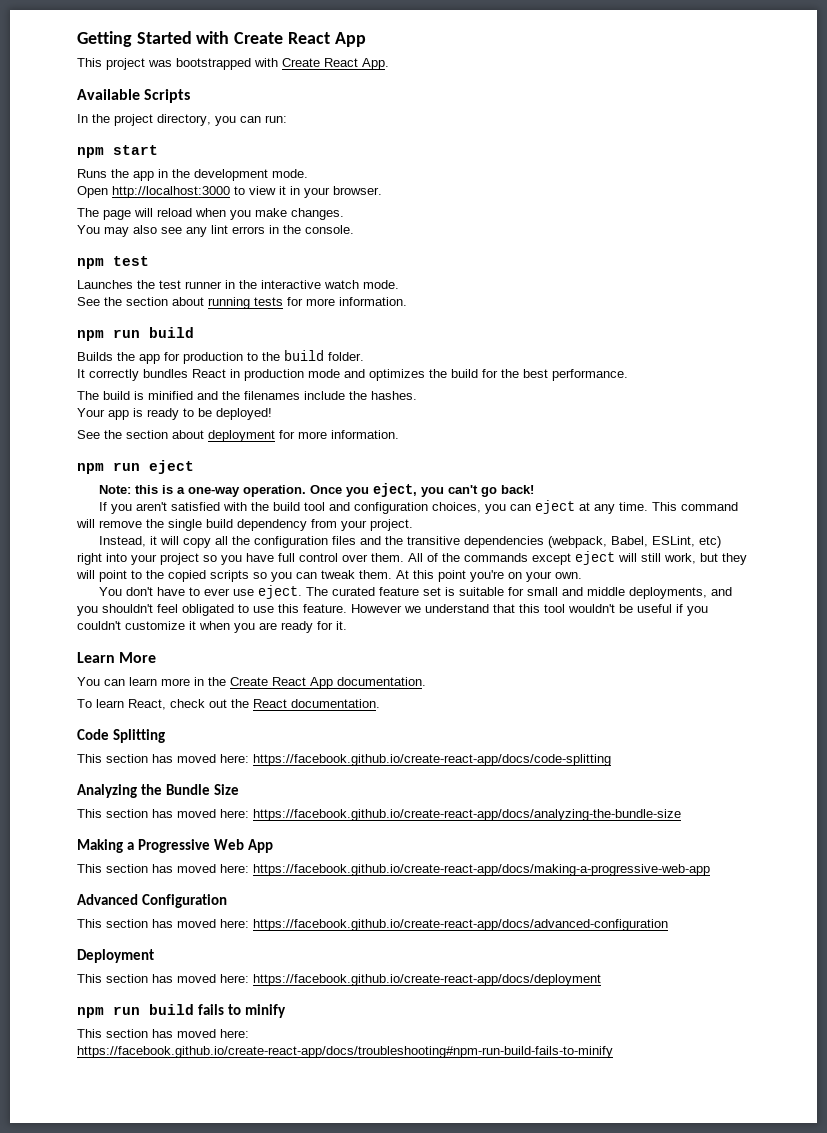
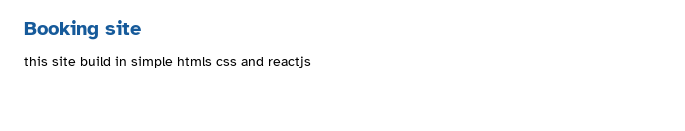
[77,31,366,47] [77,58,389,70] [77,89,191,103] [77,114,287,126] [77,145,158,158] [77,169,308,181] [77,186,382,198] [77,208,344,220] [77,225,354,237] [77,256,149,269] [77,280,399,289] [77,297,407,309] [77,327,194,341] [77,350,364,364] [77,369,628,381] [77,391,417,400] [77,408,272,420] [77,430,399,442] [77,460,194,474] [99,483,535,497] [99,500,739,514] [76,519,413,531] [99,536,722,548] [77,551,747,565] [76,570,582,582] [99,585,733,599] [77,604,708,616] [77,621,347,633] [77,652,157,663] [77,677,426,689] [77,699,380,710] [77,729,166,743] [77,754,611,766] [77,784,240,798] [77,809,681,821] [77,839,274,853] [77,864,710,876] [77,894,228,908] [77,919,668,931] [77,949,154,963] [77,974,601,986] [77,1004,287,1018] [77,1029,249,1038] [77,1046,613,1058] Getting Started with Create React App // This project was bootstrapped with Create React App. // Available Scripts // In the project directory, you can run: // npm start // Runs the app in the development mode. // Open http://localhost:3000 to view it in your browser. // The page will reload when you make changes. // You may also see any lint errors in the console. // npm test // Launches the test runner in the interactive watch mode. // See the section about running tests for more information. // npm run build // Builds the app for production to the build folder. // It correctly bundles React in production mode and optimizes the build for the best performance. // The build is minified and the filenames include the hashes. // Your app is ready to be deployed! // See the section about deployment for more information. // npm run eject // Note: this is a one-way operation. Once you eject, you can't go back! // If you aren't satisfied with the build tool and configuration choices, you can eject at any time. This command will remove the single build dependency from your project. // Instead, it will copy all the configuration files and the transitive dependencies (webpack, Babel, ESLint, etc) right into your project so you have full control over them. All of the commands except eject will still work, but they will point to the copied scripts so you can tweak them. At this point you're on your own. // You don't have to ever use eject. The curated feature set is suitable for small and middle deployments, and you shouldn't feel obligated to use this feature. However we understand that this tool wouldn't be useful if you couldn't customize it when you are ready for it. // Learn More // You can learn more in the Create React App documentation. // To learn React, check out the React documentation. // Code Splitting // This section has moved here: https://facebook.github.io/create-react-app/docs/code-splitting // Analyzing the Bundle Size // This section has moved here: https://facebook.github.io/create-react-app/docs/analyzing-the-bundle-size // Making a Progressive Web App // This section has moved here: https://facebook.github.io/create-react-app/docs/making-a-progressive-web-app // Advanced Configuration // This section has moved here: https://facebook.github.io/create-react-app/docs/advanced-configuration // Deployment // This section has moved here: https://facebook.github.io/create-react-app/docs/deployment // npm run build fails to minify // This section has moved here: https://facebook.github.io/create-react-app/docs/troubleshooting#npm-run-build-fails-to-minify -> [24,20,141,40] [24,56,311,68] Booking site // this site build in simple htmls css and reactjs

